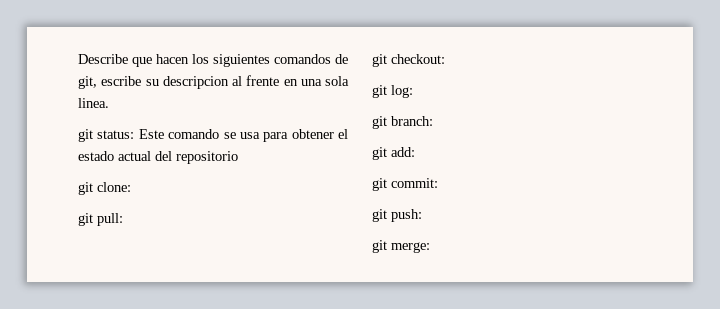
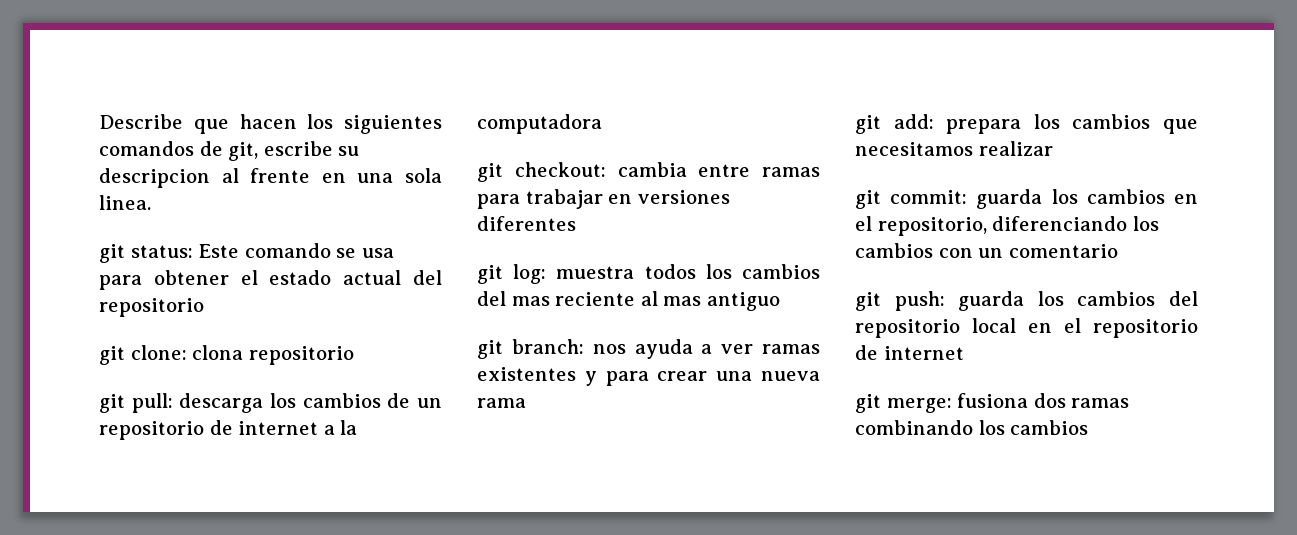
(131, 187) none -> [192,345,354,365] clona repositorio
[372,54,445,67] [372,85,413,98] [372,116,433,129] [372,147,415,160] [372,178,438,191] [372,209,422,222] [372,240,430,253] // git checkout: // git log: // git branch: // git add: // git commit: // git push: // git merge: -> [179,393,442,413] [99,420,358,440] [477,114,602,134] [477,162,820,182] [477,189,730,209] [477,216,576,231] [477,264,820,284] [477,291,780,311] [477,339,820,359] [477,367,820,386] [477,398,526,408] [855,114,1198,134] [855,141,1053,156] [855,189,1198,209] [855,216,1159,236] [855,243,1118,258] [855,291,1198,311] [855,318,1198,338] [855,345,964,360] [855,393,1130,413] [855,420,1089,435] descarga los cambios de un repositorio de internet a la computadora // git checkout: cambia entre ramas para trabajar en versiones diferentes // git log: muestra todos los cambios del mas reciente al mas antiguo // git branch: nos ayuda a ver ramas existentes y para crear una nueva rama // git add: prepara los cambios que necesitamos realizar // git commit: guarda los cambios en el repositorio, diferenciando los cambios con un comentario // git push: guarda los cambios del repositorio local en el repositorio de internet // git merge: fusiona dos ramas combinando los cambios

